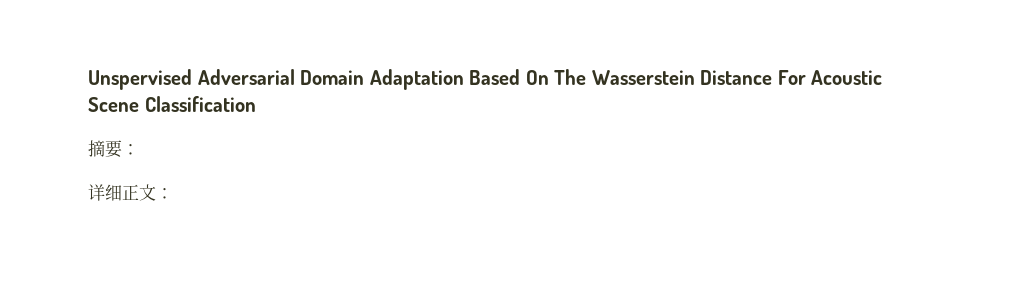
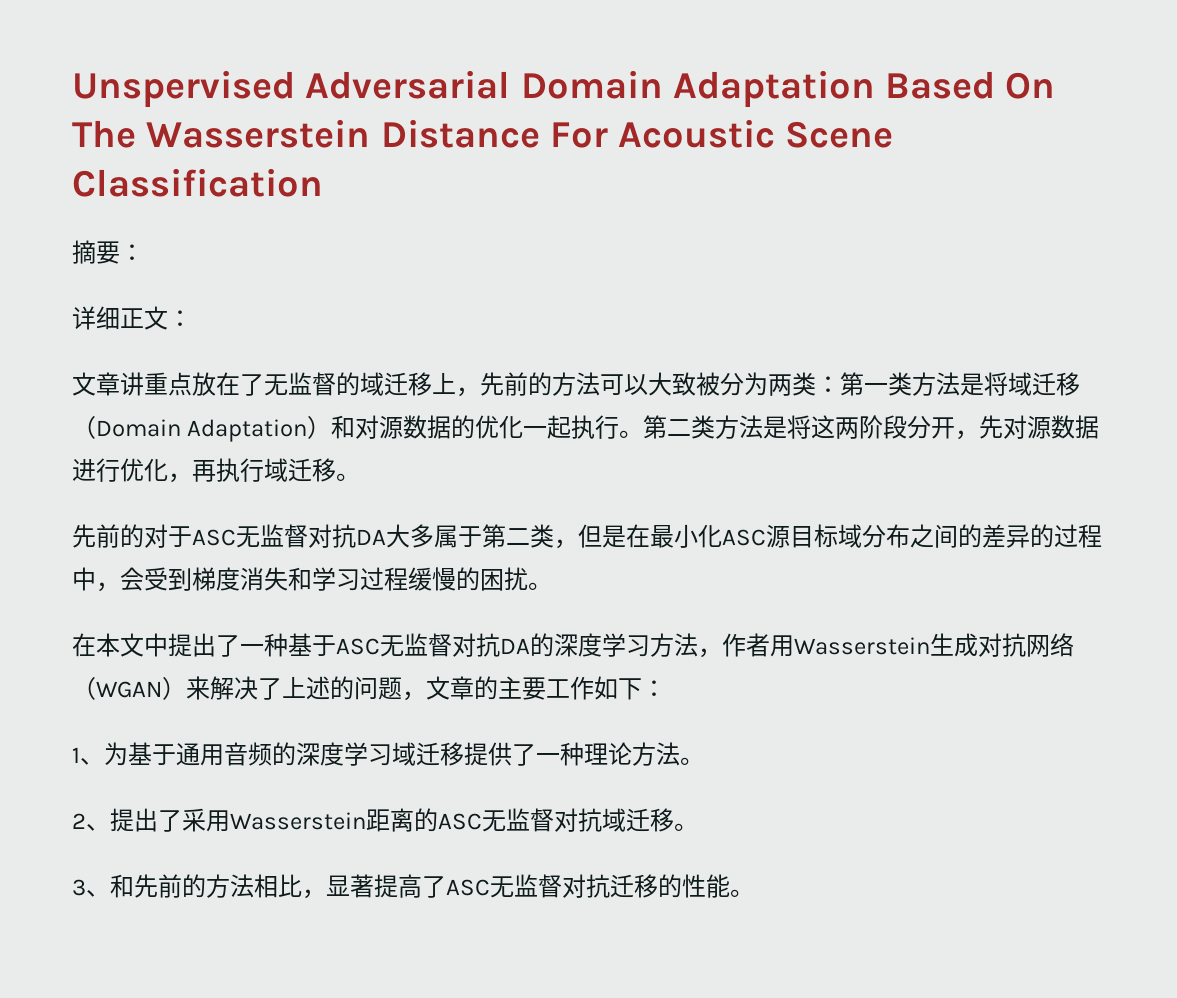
(173, 193) none -> [72,372,1080,397] [72,415,1100,442] [72,458,360,483] [72,524,1102,549] [72,567,552,592] [72,633,1074,658] [72,676,666,701] [72,742,704,766] [72,808,698,832] [72,874,754,899] // 文章讲重点放在了无监督的域迁移上，先前的方法可以大致被分为两类：第一类方法是将域迁移（Domain Adaptation）和对源数据的优化一起执行。第二类方法是将这两阶段分开，先对源数据进行优化，再执行域迁移。 // 先前的对于ASC无监督对抗DA大多属于第二类，但是在最小化ASC源目标域分布之间的差异的过程中，会受到梯度消失和学习过程缓慢的困扰。 // 在本文中提出了一种基于ASC无监督对抗DA的深度学习方法，作者用Wasserstein生成对抗网络（WGAN）来解决了上述的问题，文章的主要工作如下： // 1、为基于通用音频的深度学习域迁移提供了一种理论方法。 // 2、提出了采用Wasserstein距离的ASC无监督对抗域迁移。 // 3、和先前的方法相比，显著提高了ASC无监督对抗迁移的性能。

